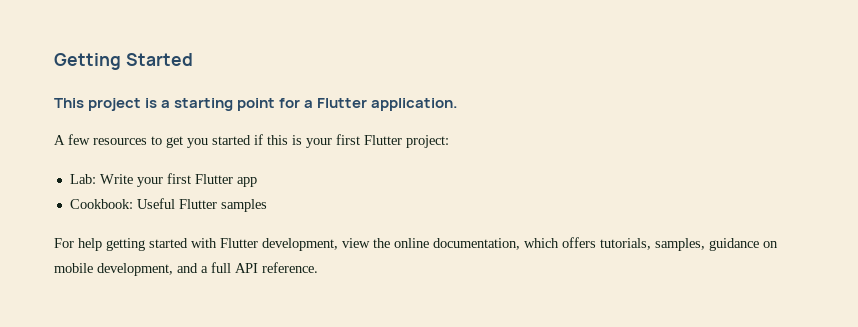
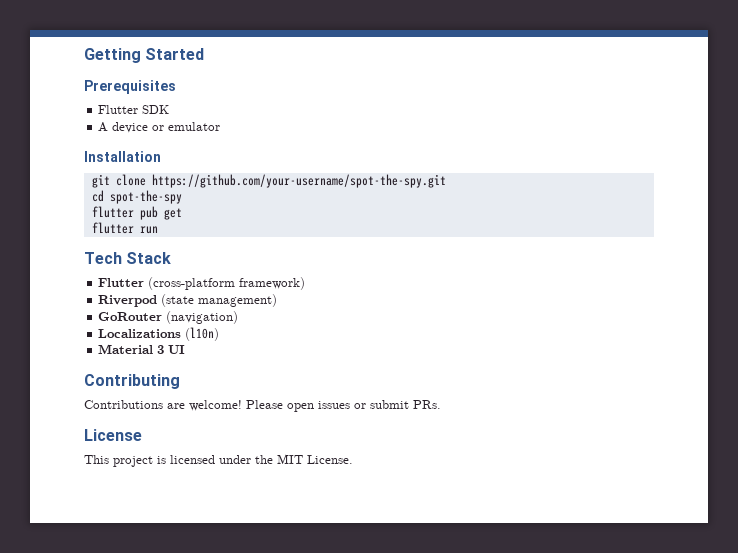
[54,98,459,111] [54,134,449,148] [69,173,257,187] [69,198,267,212] [54,237,778,251] [54,262,318,276] This project is a starting point for a Flutter application. // A few resources to get you started if this is your first Flutter project: // Lab: Write your first Flutter app // Cookbook: Useful Flutter samples // For help getting started with Flutter development, view the online documentation, which offers tutorials, samples, guidance on mobile development, and a full API reference. -> [84,80,176,94] [98,105,170,114] [98,122,221,133] [84,151,161,162] [91,174,446,188] [91,190,182,204] [91,206,182,220] [91,222,158,234] [84,252,172,264] [98,277,306,290] [98,294,278,307] [98,311,239,324] [98,327,220,341] [98,344,186,354] [84,374,180,389] [84,400,441,412] [84,429,142,441] [84,454,353,467] Prerequisites // Flutter SDK // A device or emulator // Installation // git clone https://github.com/your-username/spot-the-spy.git // cd spot-the-spy // flutter pub get // flutter run // Tech Stack // Flutter (cross-platform framework) // Riverpod (state management) // GoRouter (navigation) // Localizations (l10n) // Material 3 UI // Contributing // Contributions are welcome! Please open issues or submit PRs. // License // This project is licensed under the MIT License.

